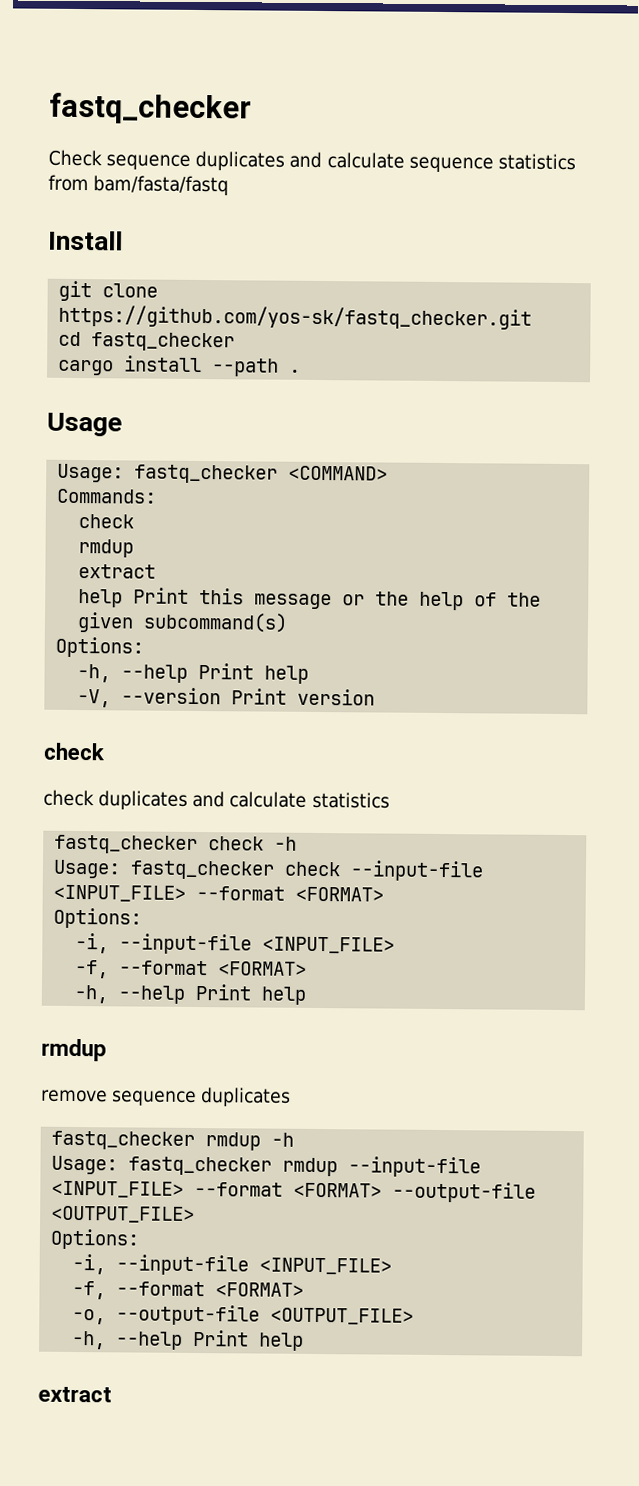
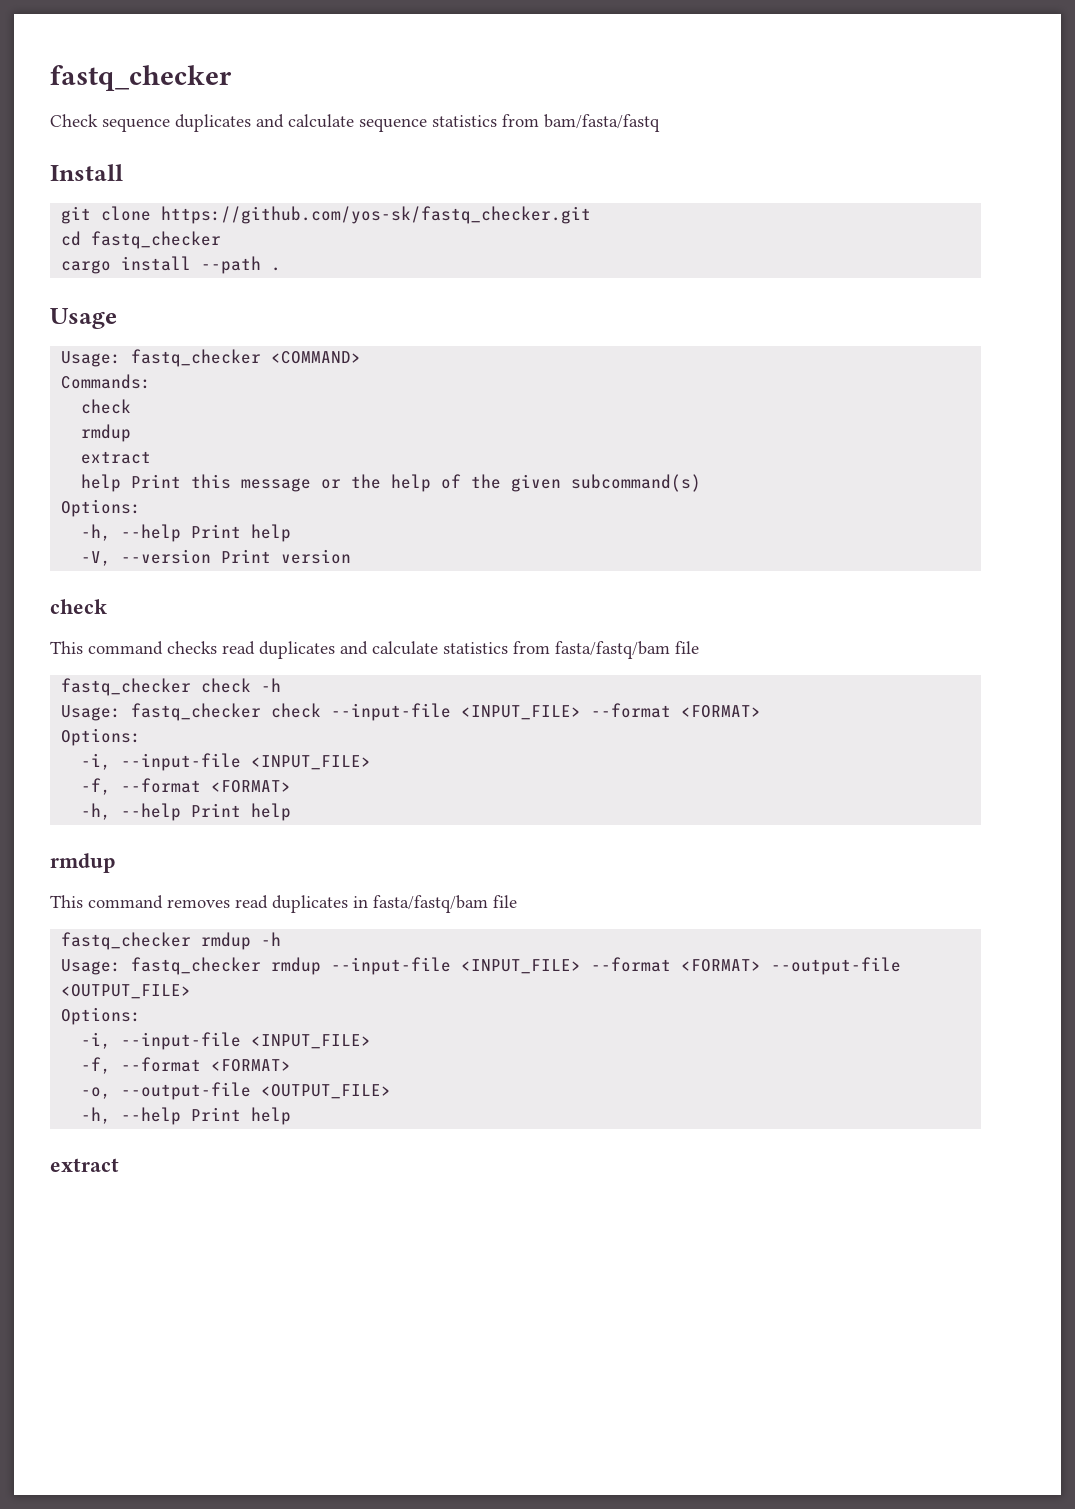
[43,789,94,807] check -> [50,641,255,655] This command checks read
(390, 800) none -> [513,641,699,659] from fasta/fastq/bam file
[41,1087,292,1107] remove sequence duplicates -> [50,895,517,913] This command removes read duplicates in fasta/fastq/bam file

